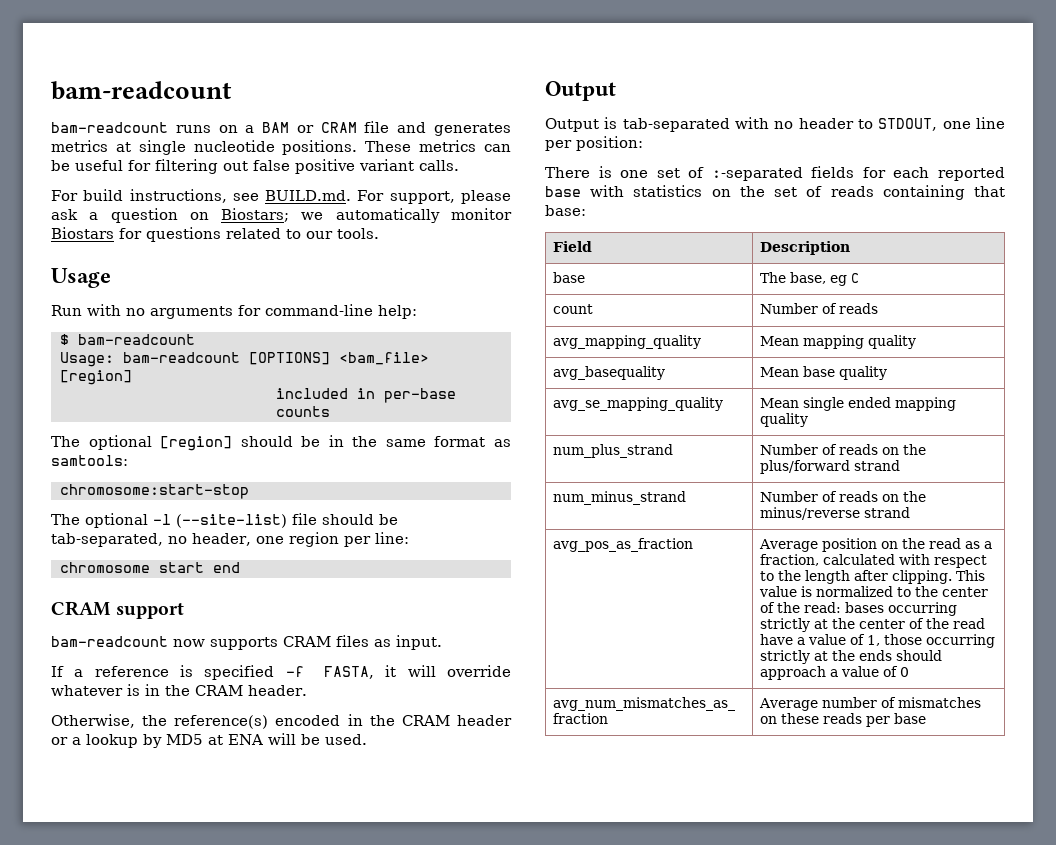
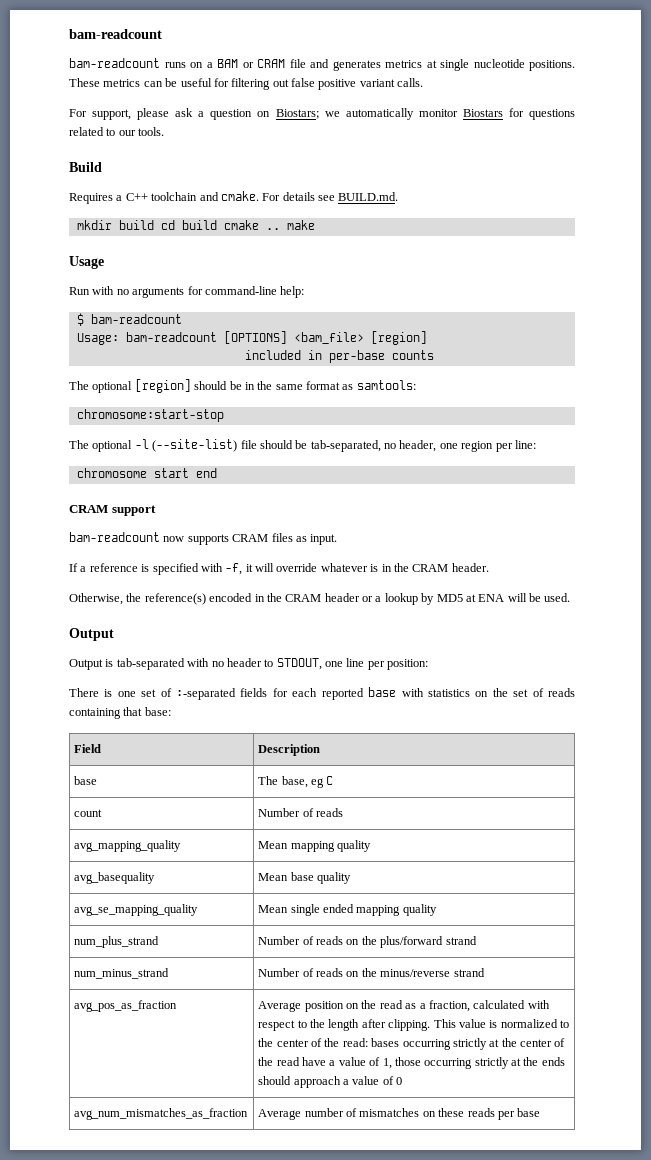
[83,189,385,203] build instructions, see BUILD.md. For -> (87, 113) none
(379, 233) none -> [69,162,102,172] [69,191,399,204] [76,220,315,230] // Build // Requires a C++ toolchain and cmake. For details see BUILD.md. // mkdir build cd build cmake .. make
[285,666,375,679] -f FASTA, -> [200,563,243,575] with -f,

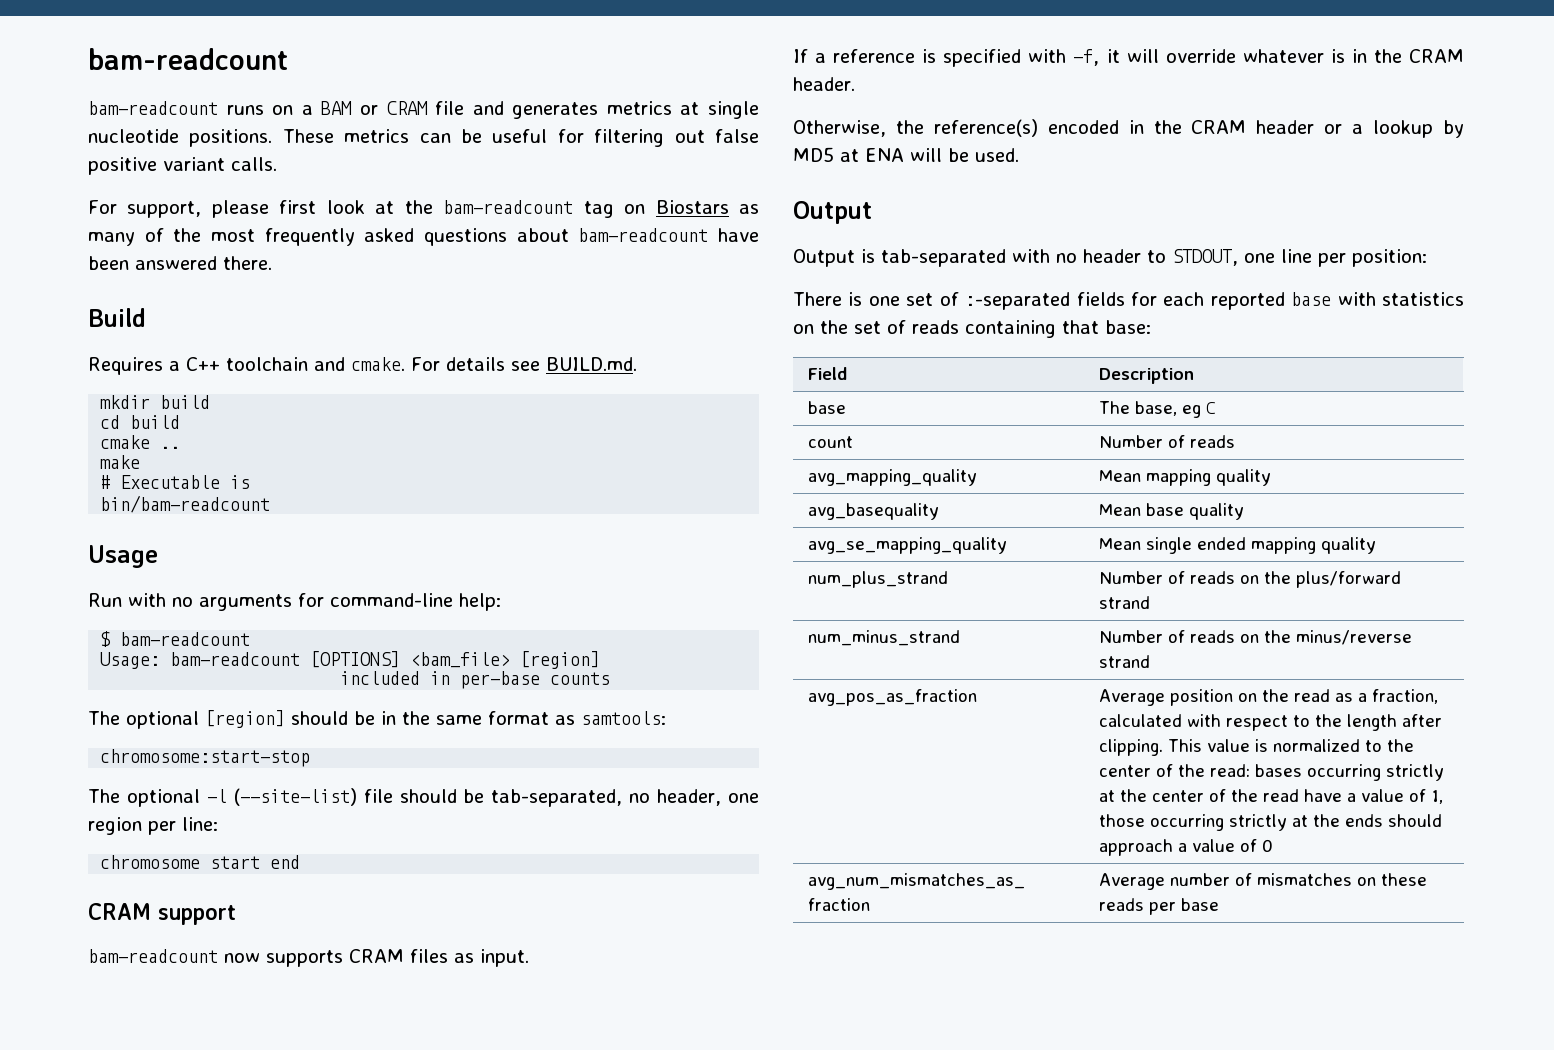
[175,108,575,120] [69,127,165,136] ask a question on Biostars; we automatically monitor Biostars for questions related to our tools. -> [279,200,759,218] [88,228,759,246] [88,256,272,270] first look at the bam-readcount tag on Biostars as many of the most frequently asked questions about bam-readcount have been answered there.
(154, 225) none -> (211, 402) //
(217, 225) none -> (181, 422) //
(280, 229) none -> (181, 447) //
(315, 225) none -> [100,475,251,489] [100,495,271,513] // # Executable is // bin/bam-readcount

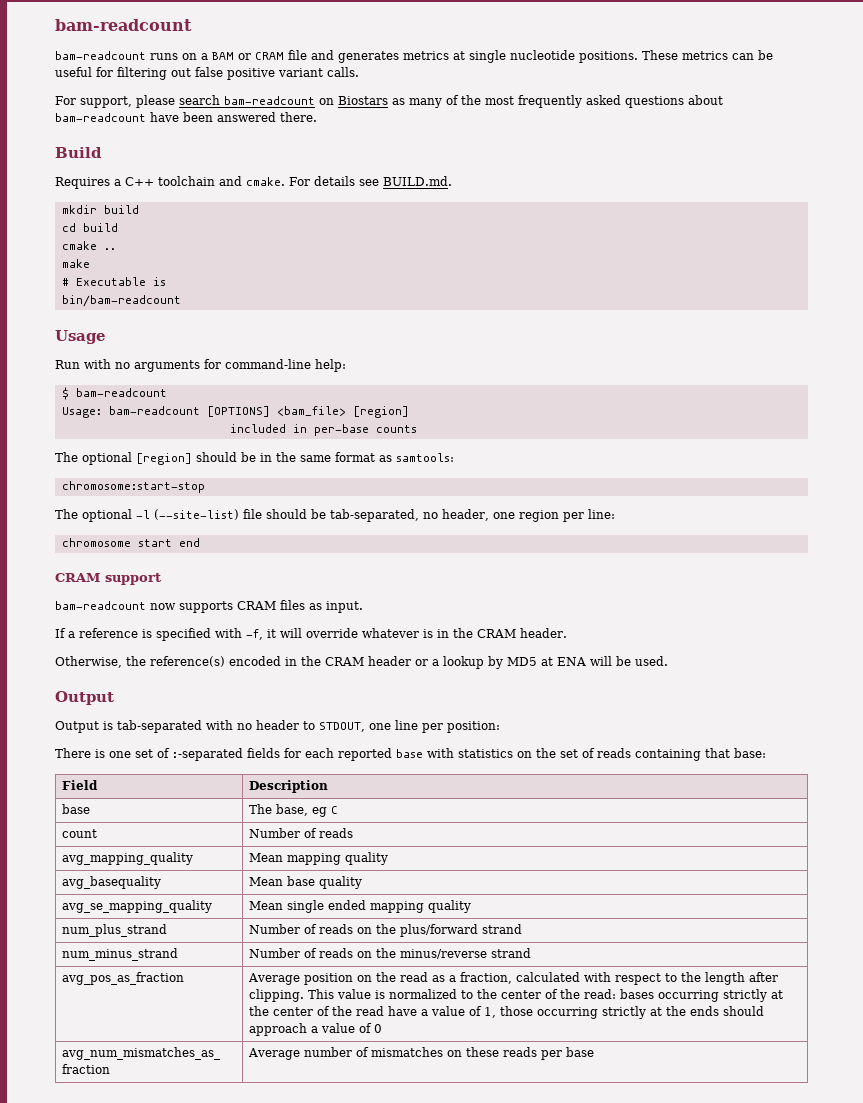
[279,200,614,218] first look at the bam-readcount tag -> [179,95,315,105] search bam-readcount

